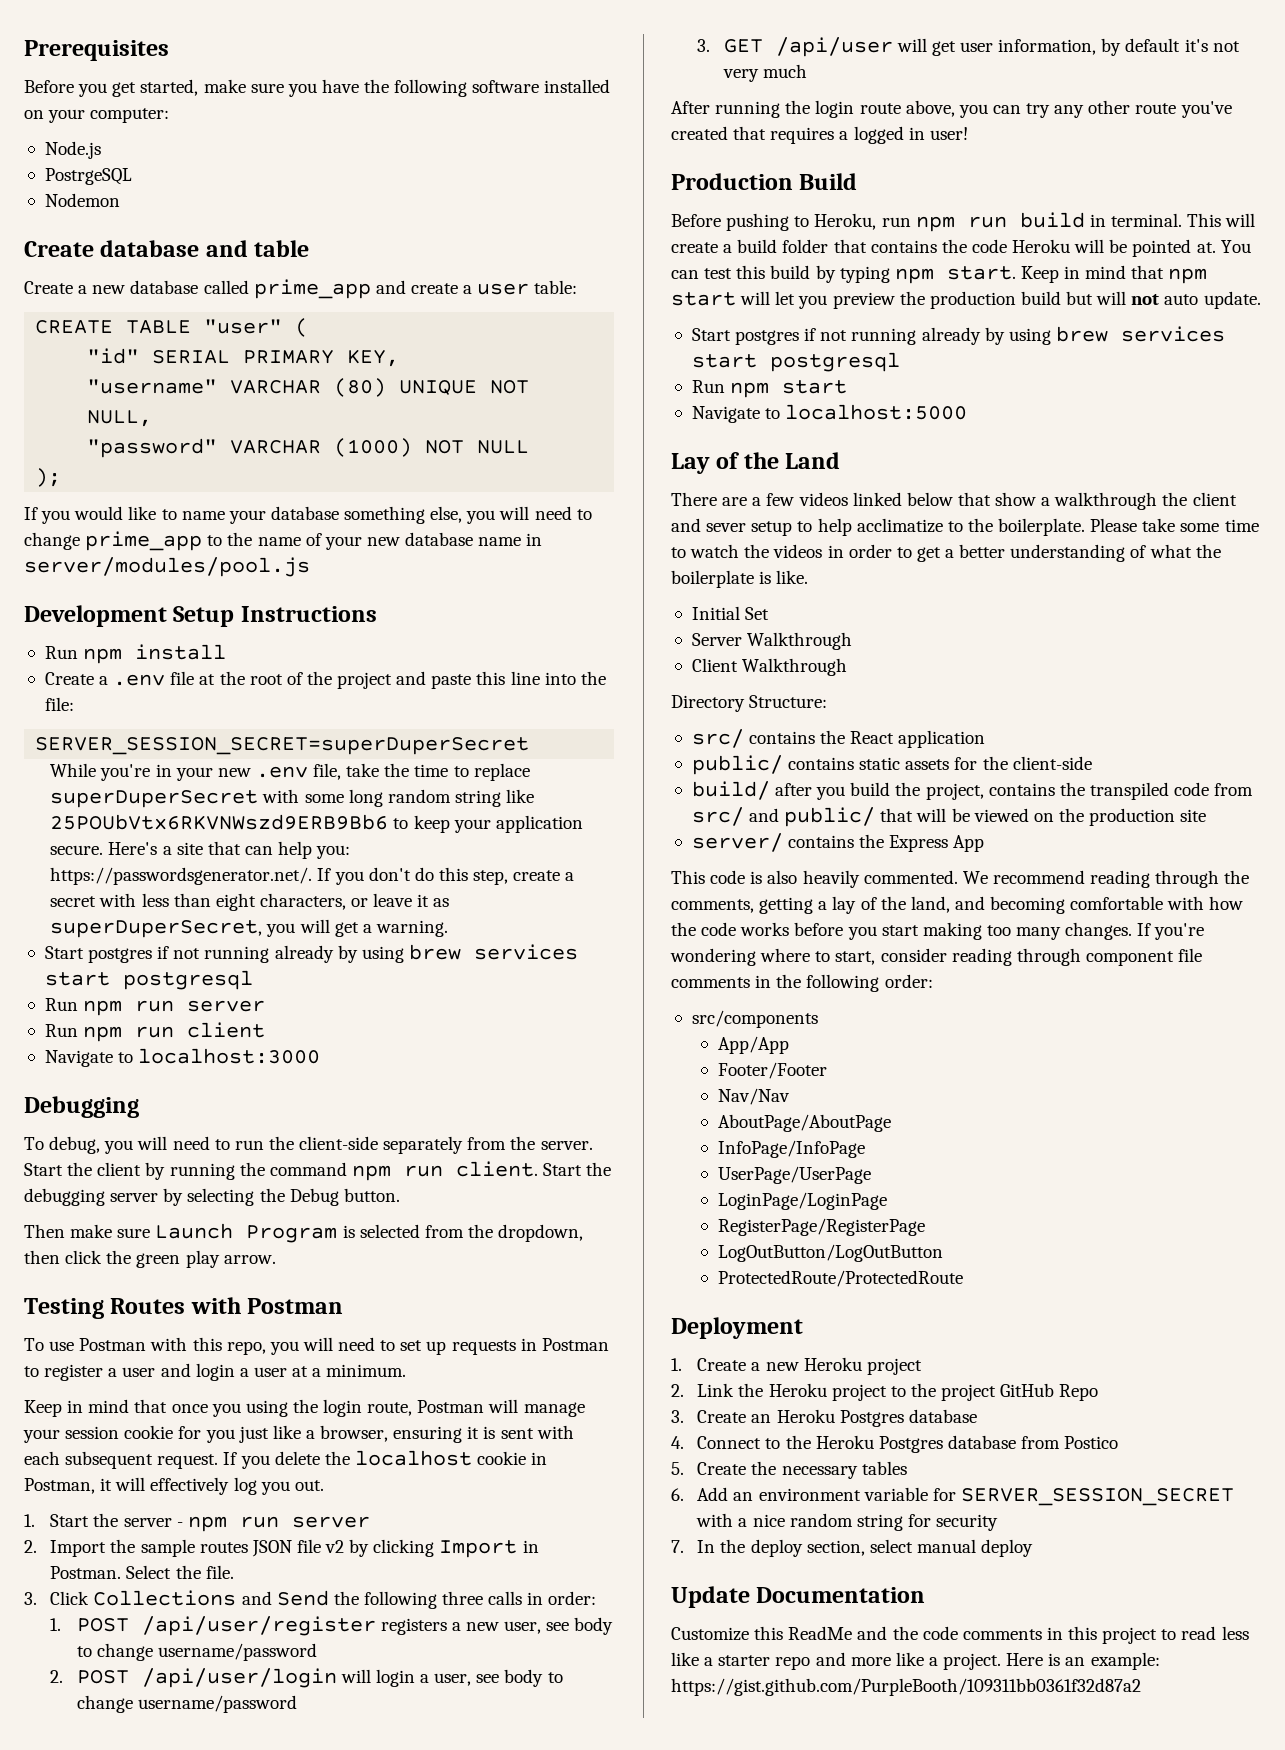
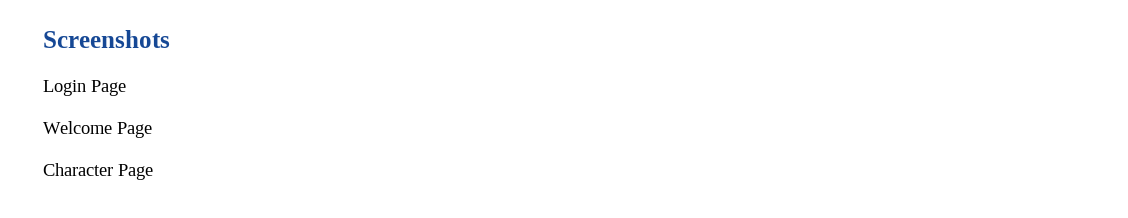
[24,40,169,61] [24,79,611,97] [24,108,170,123] [44,141,101,159] [44,168,132,185] [44,193,120,207] [24,240,310,257] [24,279,578,299] [35,318,309,337] [87,348,400,367] [87,378,530,397] [87,410,153,427] [87,438,530,458] [35,468,62,487] [24,506,592,524] [24,531,543,551] [24,557,310,577] [24,605,377,627] [44,644,227,664] [44,671,606,689] [44,697,74,711] [35,737,530,755] [50,763,530,781] [50,789,535,808] [50,814,583,833] [50,841,351,859] [50,867,575,885] [50,893,450,911] [50,919,448,938] [44,944,578,963] [44,970,253,990] [44,998,266,1016] [44,1022,266,1042] [44,1048,321,1067] [24,1096,139,1118] [24,1136,593,1154] [24,1161,612,1181] [24,1188,400,1206] [24,1223,584,1243] [24,1250,276,1268] [24,1297,344,1319] [24,1337,609,1355] [24,1363,407,1381] [24,1399,585,1417] [23,1425,574,1443] [24,1450,548,1469] [24,1477,324,1495] [24,1513,370,1532] [24,1539,539,1558] [50,1565,234,1579] [24,1590,597,1609] [50,1616,614,1636] [76,1643,317,1661] [50,1668,563,1688] [76,1695,297,1713] [697,37,1240,57] [722,64,807,82] [671,100,1232,118] [671,126,968,144] [671,173,858,190] [671,212,1256,232] [671,239,1251,257] [671,265,1208,284] [671,291,1261,309] [691,326,1225,345] [691,352,900,372] [691,380,848,398] [691,404,968,423] [671,452,841,474] [671,492,1237,510] [671,518,1259,536] [671,544,1221,562] [671,570,809,588] [691,606,770,620] [691,632,853,650] [691,658,848,676] [671,695,828,712] [691,729,986,748] [691,755,1092,775] [691,781,1254,800] [691,807,1207,827] [691,833,985,852] [671,870,1250,888] [671,896,1244,914] [671,922,1205,940] [670,948,1203,966] [671,974,933,992] [691,1010,818,1028] [718,1036,790,1054] [718,1062,828,1079] [718,1088,791,1105] [718,1114,892,1132] [718,1140,866,1158] [718,1166,872,1184] [718,1192,888,1210] [718,1218,926,1236] [718,1244,944,1262] [718,1270,964,1287] [671,1317,803,1339] [671,1357,922,1375] [671,1383,1099,1401] [671,1409,977,1427] [671,1435,1119,1453] [671,1461,907,1479] [671,1487,1234,1506] [696,1513,999,1531] [671,1539,1034,1557] [671,1586,926,1608] [671,1626,1249,1644] [671,1652,1160,1670] [671,1678,1141,1696] Prerequisites // Before you get started, make sure you have the following software installed on your computer: // Node.js // PostrgeSQL // Nodemon // Create database and table // Create a new database called prime_app and create a user table: // CREATE TABLE "user" ( // "id" SERIAL PRIMARY KEY, // "username" VARCHAR (80) UNIQUE NOT NULL, // "password" VARCHAR (1000) NOT NULL // ); // If you would like to name your database something else, you will need to change prime_app to the name of your new database name in server/modules/pool.js // Development Setup Instructions // Run npm install // Create a .env file at the root of the project and paste this line into the file: // SERVER_SESSION_SECRET=superDuperSecret // While you're in your new .env file, take the time to replace superDuperSecret with some long random string like 25POUbVtx6RKVNWszd9ERB9Bb6 to keep your application secure. Here's a site that can help you: https://passwordsgenerator.net/. If you don't do this step, create a secret with less than eight characters, or leave it as superDuperSecret, you will get a warning. // Start postgres if not running already by using brew services start postgresql // Run npm run server // Run npm run client // Navigate to localhost:3000 // Debugging // To debug, you will need to run the client-side separately from the server. Start the client by running the command npm run client. Start the debugging server by selecting the Debug button. // Then make sure Launch Program is selected from the dropdown, then click the green play arrow. // Testing Routes with Postman // To use Postman with this repo, you will need to set up requests in Postman to register a user and login a user at a minimum. // Keep in mind that once you using the login route, Postman will manage your session cookie for you just like a browser, ensuring it is sent with each subsequent request. If you delete the localhost cookie in Postman, it will effectively log you out. // 1. Start the server - npm run server // 2. Import the sample routes JSON file v2 by clicking Import in Postman. Select the file. // 3. Click Collections and Send the following three calls in order: // 1. POST /api/user/register registers a new user, see body to change username/password // 2. POST /api/user/login will login a user, see body to change username/password // 3. GET /api/user will get user information, by default it's not very much // After running the login route above, you can try any other route you've created that requires a logged in user! // Production Build // Before pushing to Heroku, run npm run build in terminal. This will create a build folder that contains the code Heroku will be pointed at. You can test this build by typing npm start. Keep in mind that npm start will let you preview the production build but will not auto update. // Start postgres if not running already by using brew services start postgresql // Run npm start // Navigate to localhost:5000 // Lay of the Land // There are a few videos linked below that show a walkthrough the client and sever setup to help acclimatize to the boilerplate. Please take some time to watch the videos in order to get a better understanding of what the boilerplate is like. // Initial Set // Server Walkthrough // Client Walkthrough // Directory Structure: // src/ contains the React application // public/ contains static assets for the client-side // build/ after you build the project, contains the transpiled code from src/ and public/ that will be viewed on the production site // server/ contains the Express App // This code is also heavily commented. We recommend reading through the comments, getting a lay of the land, and becoming comfortable with how the code works before you start making too many changes. If you're wondering where to start, consider reading through component file comments in the following order: // src/components // App/App // Footer/Footer // Nav/Nav // AboutPage/AboutPage // InfoPage/InfoPage // UserPage/UserPage // LoginPage/LoginPage // RegisterPage/RegisterPage // LogOutButton/LogOutButton // ProtectedRoute/ProtectedRoute // Deployment // 1. Create a new Heroku project // 2. Link the Heroku project to the project GitHub Repo // 3. Create an Heroku Postgres database // 4. Connect to the Heroku Postgres database from Postico // 5. Create the necessary tables // 6. Add an environment variable for SERVER_SESSION_SECRET with a nice random string for security // 7. In the deploy section, select manual deploy // Update Documentation // Customize this ReadMe and the code comments in this project to read less like a starter repo and more like a project. Here is an example: https://gist.github.com/PurpleBooth/109311bb0361f32d87a2 -> [43,30,170,48] [43,80,126,96] [43,121,152,138] [43,163,153,180] Screenshots // Login Page // Welcome Page // Character Page

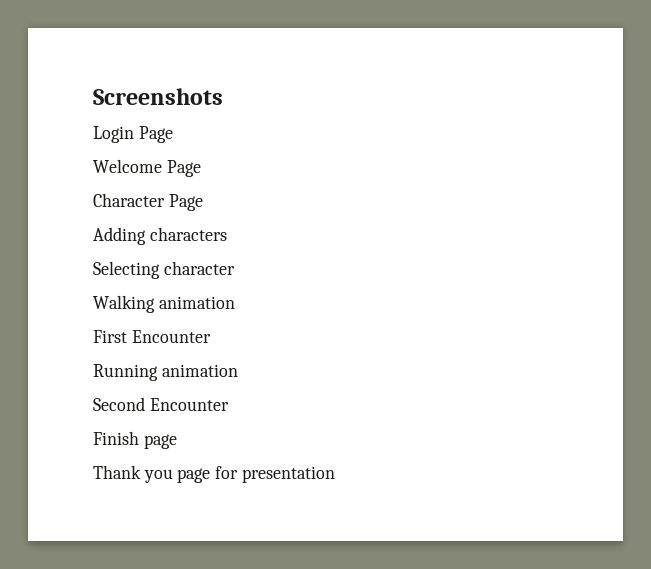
(153, 172) none -> [93,227,227,245] [93,261,235,279] [93,295,235,313] [93,330,211,343] [93,364,238,381] [93,397,229,411] [93,431,177,449] [93,465,335,483] // Adding characters // Selecting character // Walking animation // First Encounter // Running animation // Second Encounter // Finish page // Thank you page for presentation

